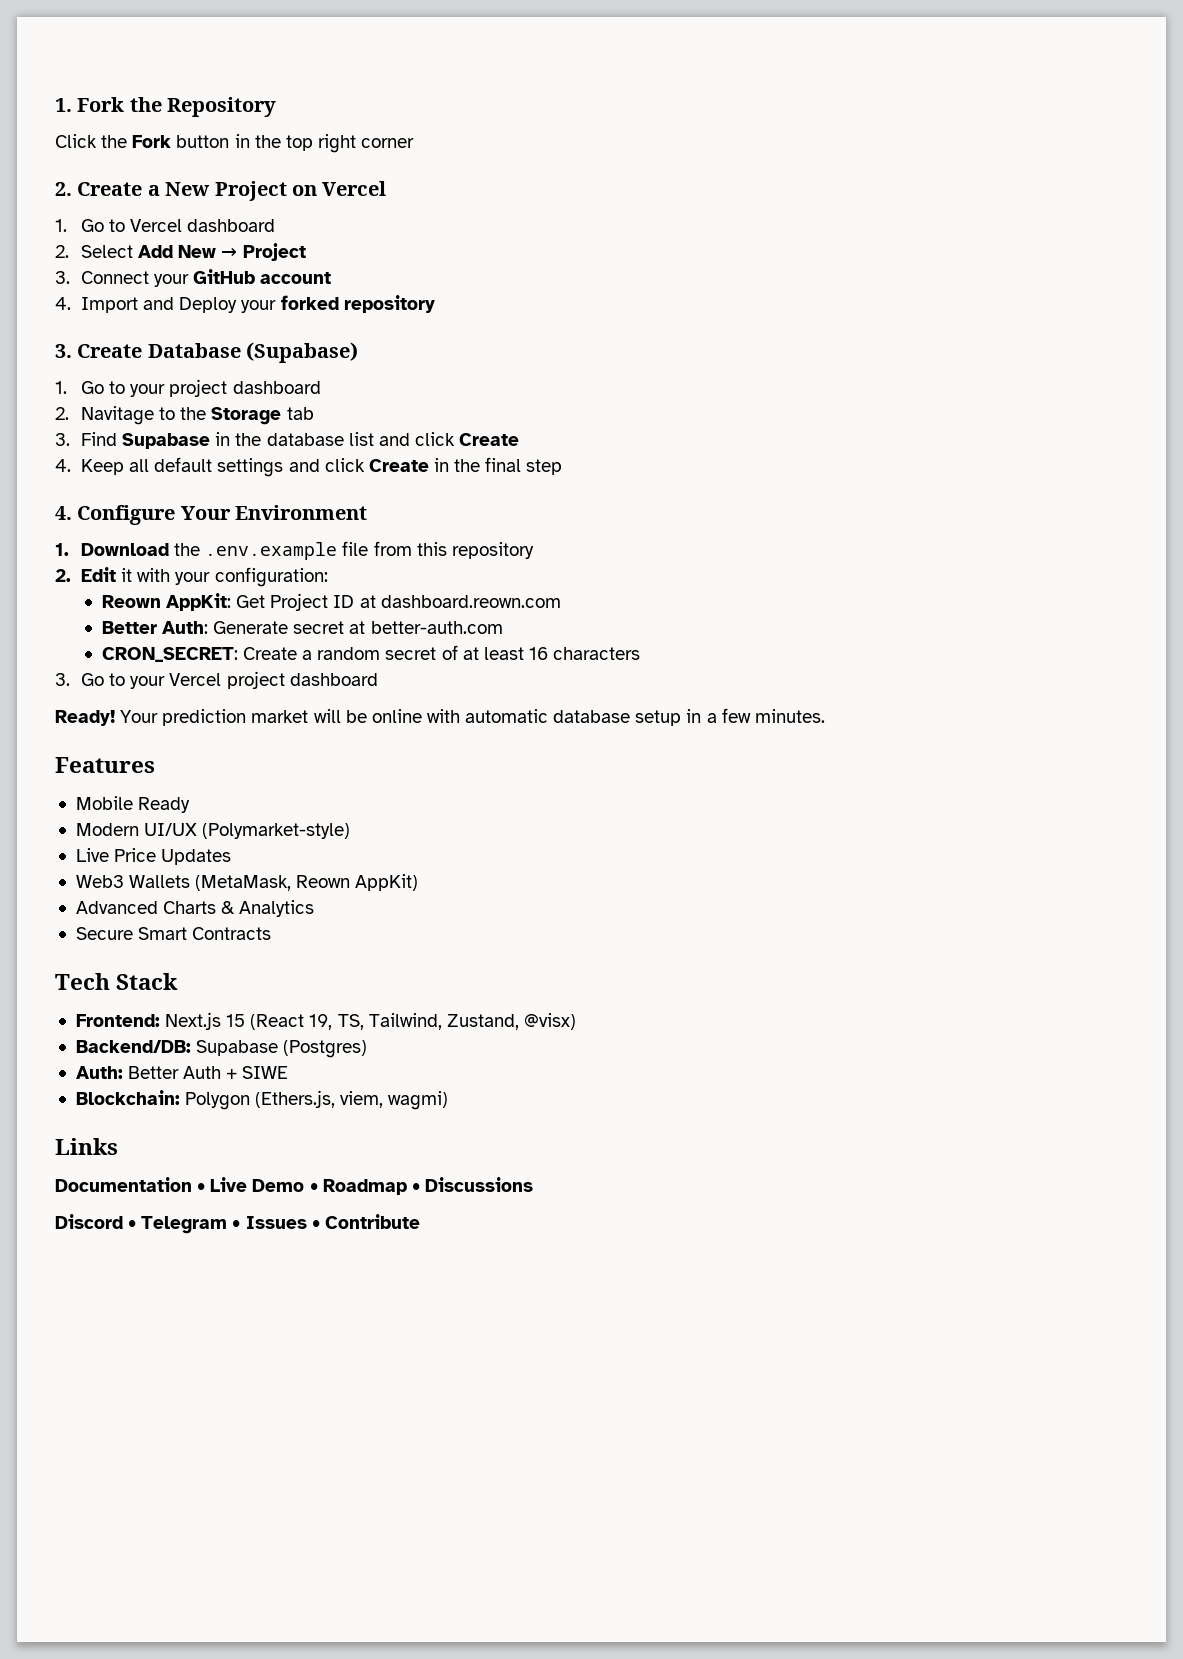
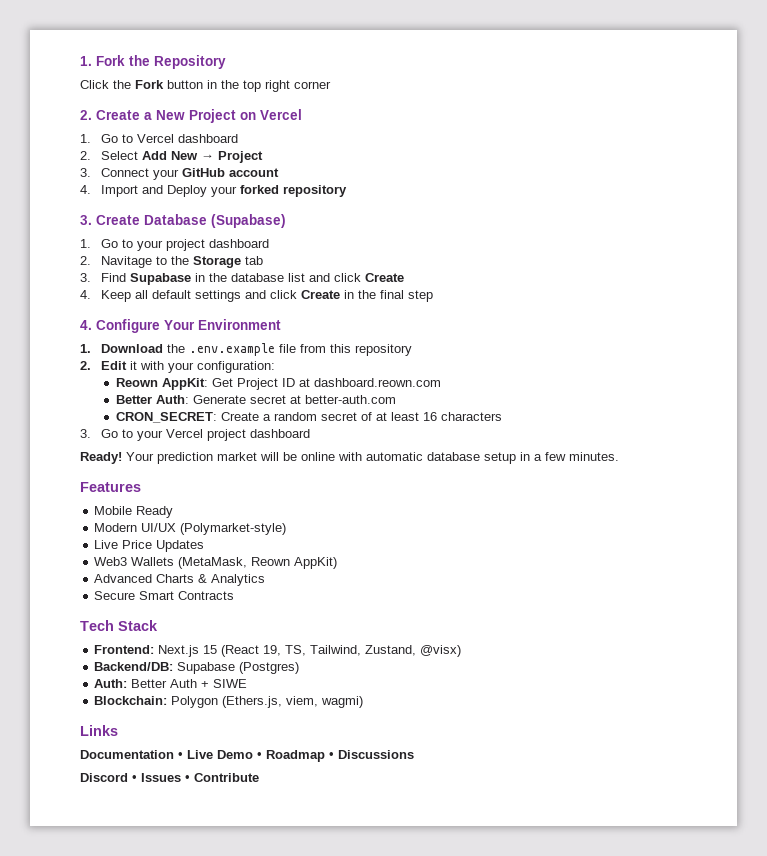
[141,1216,241,1234] Telegram • -> (137, 778) none

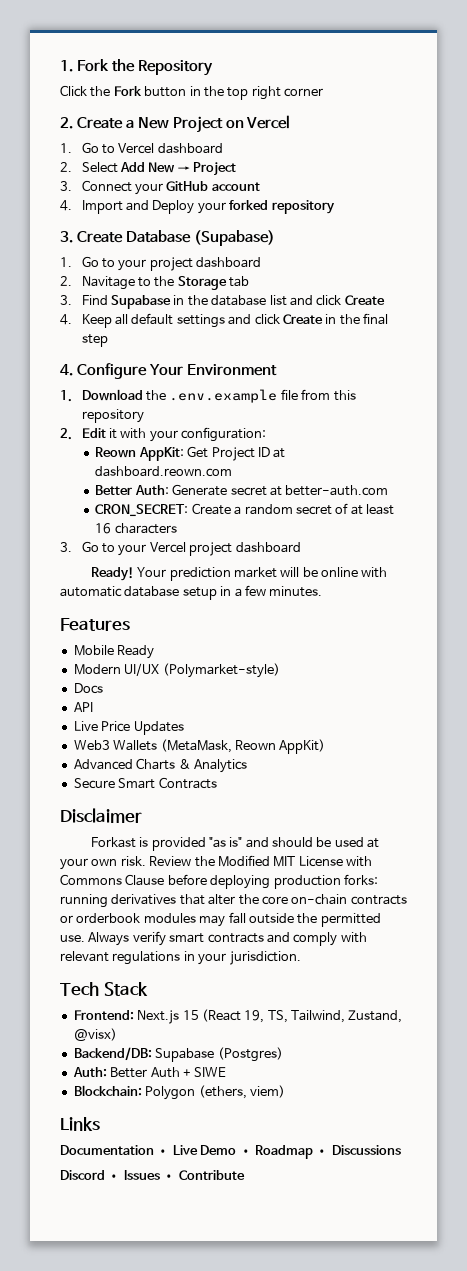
(287, 529) none -> [73,683,103,694] [73,702,93,712] // Docs // API
(235, 595) none -> [60,808,142,823] [90,837,380,851] [60,855,372,870] [60,874,378,889] [60,894,407,908] [60,912,381,927] [60,931,367,946] [60,951,301,965] // Disclaimer // Forkast is provided "as is" and should be used at your own risk. Review the Modified MIT License with Commons Clause before deploying production forks: running derivatives that alter the core on-chain contracts or orderbook modules may fall outside the permitted use. Always verify smart contracts and comply with relevant regulations in your jurisdiction.
[222,696,364,708] (Ethers.js, viem, wagmi) -> [198,1085,285,1099] (ethers, viem)

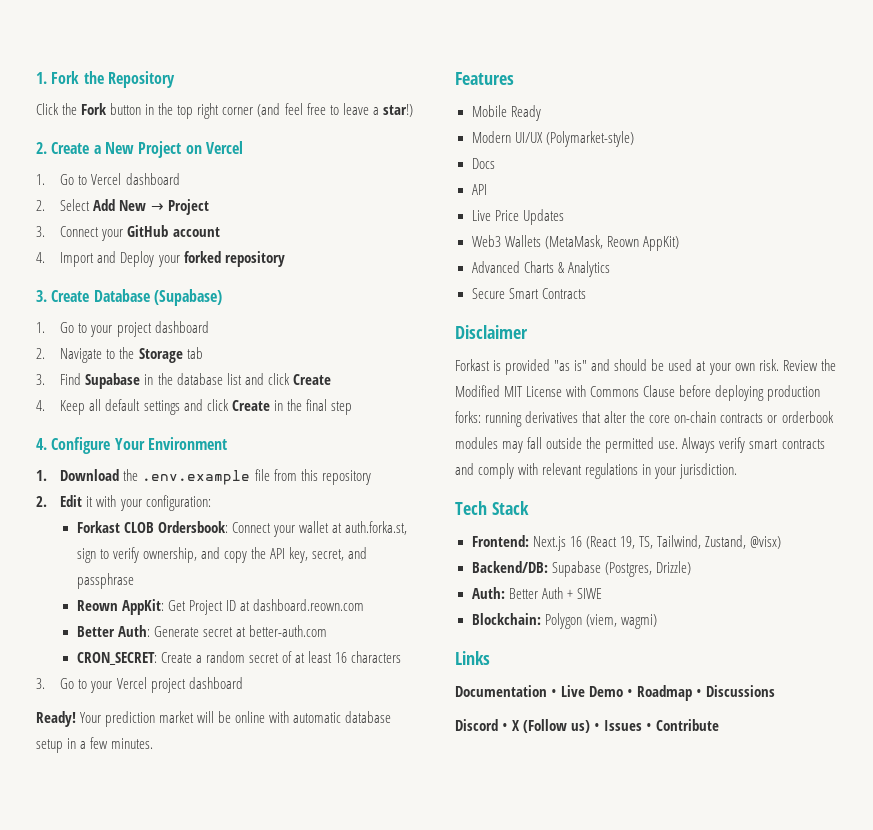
(323, 92) none -> [257,103,413,117] (and feel free to leave a star!)
[81,276,135,290] Navitage -> [60,348,103,363] Navigate
(267, 434) none -> [76,521,408,537] [76,547,368,563] [76,573,134,589] // Forkast CLOB Ordersbook: Connect your wallet at auth.forka.st, sign to verify ownership, and copy the API key, secret, and passphrase
[182,1010,199,1020] 15 -> [569,536,582,547] 16
[217,1047,283,1062] (Postgres) -> [604,561,691,577] (Postgres, Drizzle)
[198,1085,285,1099] (ethers, viem) -> [585,614,657,629] (viem, wagmi)
(121, 1177) none -> [512,719,601,733] X (Follow us) •

